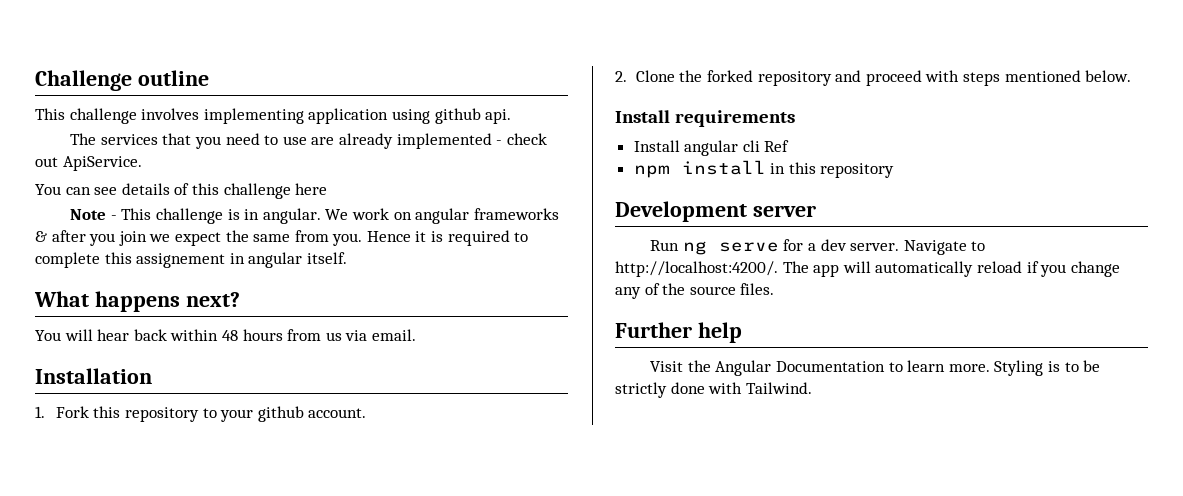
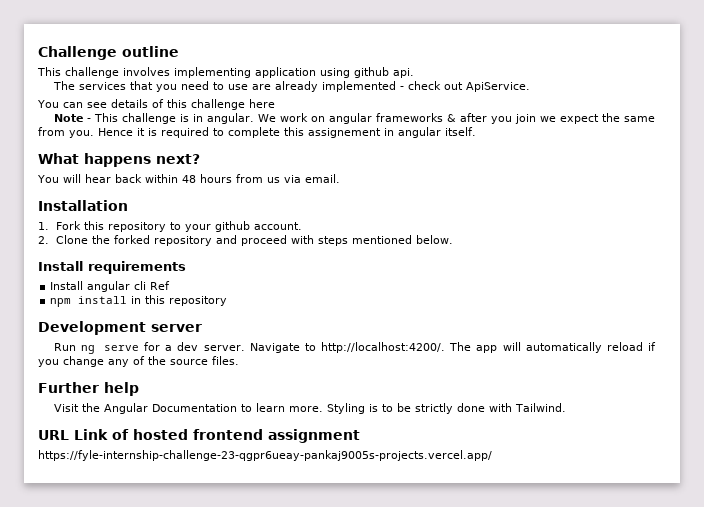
(812, 388) none -> [38,429,360,443] [38,450,492,461] // URL Link of hosted frontend assignment // https://fyle-internship-challenge-23-qgpr6ueay-pankaj9005s-projects.vercel.app/

